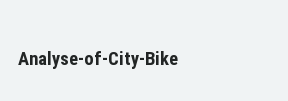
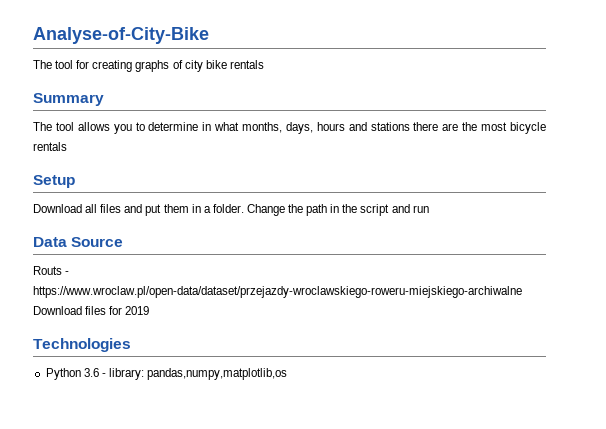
(178, 60) none -> [33,60,264,72] [33,93,104,106] [33,122,546,134] [33,142,67,151] [33,175,75,188] [33,204,429,216] [33,237,124,247] [33,266,70,275] [33,286,522,298] [33,306,150,315] [33,338,131,352] [45,368,288,380] // The tool for creating graphs of city bike rentals // Summary // The tool allows you to determine in what months, days, hours and stations there are the most bicycle rentals // Setup // Download all files and put them in a folder. Change the path in the script and run // Data Source // Routs - https://www.wroclaw.pl/open-data/dataset/przejazdy-wroclawskiego-roweru-miejskiego-archiwalne Download files for 2019 // Technologies // Python 3.6 - library: pandas,numpy,matplotlib,os

